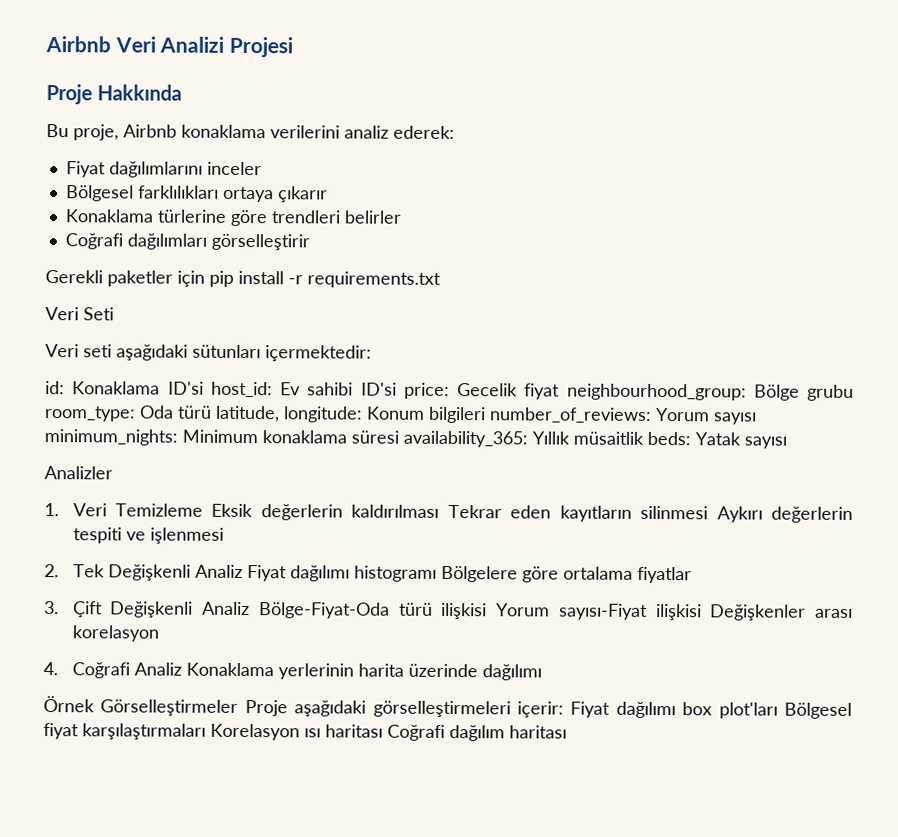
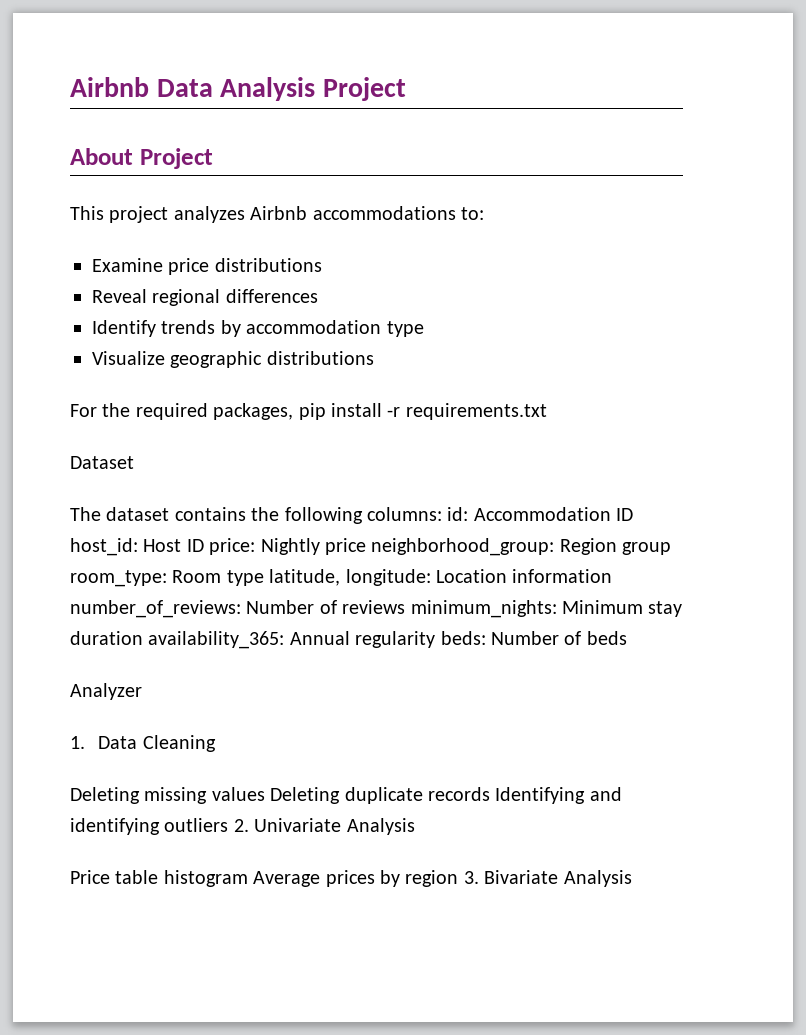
[45,36,294,58] [46,84,183,105] [46,124,455,141] [65,161,262,178] [65,185,328,203] [64,209,402,227] [64,233,310,251] [45,270,441,288] [45,307,114,321] [45,344,372,362] [45,381,854,401] [44,405,757,425] [44,429,787,449] [44,466,113,480] [44,503,853,523] [72,527,224,544] [44,564,692,584] [44,601,853,621] [71,625,159,642] [43,662,542,681] [43,696,852,719] [43,723,567,742] Airbnb Veri Analizi Projesi // Proje Hakkında // Bu proje, Airbnb konaklama verilerini analiz ederek: // Fiyat dağılımlarını inceler // Bölgesel farklılıkları ortaya çıkarır // Konaklama türlerine göre trendleri belirler // Coğrafi dağılımları görselleştirir // Gerekli paketler için pip install -r requirements.txt // Veri Seti // Veri seti aşağıdaki sütunları içermektedir: // id: Konaklama ID'si host_id: Ev sahibi ID'si price: Gecelik fiyat neighbourhood_group: Bölge grubu room_type: Oda türü latitude, longitude: Konum bilgileri number_of_reviews: Yorum sayısı minimum_nights: Minimum konaklama süresi availability_365: Yıllık müsaitlik beds: Yatak sayısı // Analizler // 1. Veri Temizleme Eksik değerlerin kaldırılması Tekrar eden kayıtların silinmesi Aykırı değerlerin tespiti ve işlenmesi // 2. Tek Değişkenli Analiz Fiyat dağılımı histogramı Bölgelere göre ortalama fiyatlar // 3. Çift Değişkenli Analiz Bölge-Fiyat-Oda türü ilişkisi Yorum sayısı-Fiyat ilişkisi Değişkenler arası korelasyon // 4. Coğrafi Analiz Konaklama yerlerinin harita üzerinde dağılımı // Örnek Görselleştirmeler Proje aşağıdaki görselleştirmeleri içerir: Fiyat dağılımı box plot'ları Bölgesel fiyat karşılaştırmaları Korelasyon ısı haritası Coğrafi dağılım haritası -> [70,77,406,101] [70,148,213,169] [70,206,484,223] [92,258,322,275] [92,289,318,306] [92,320,424,337] [92,351,374,368] [70,403,547,420] [70,456,134,469] [70,507,634,524] [70,538,672,556] [70,569,613,587] [70,600,683,618] [70,631,627,649] [70,683,142,700] [70,735,216,752] [70,787,622,804] [70,818,415,835] [70,870,632,887] Airbnb Data Analysis Project // About Project // This project analyzes Airbnb accommodations to: // Examine price distributions // Reveal regional differences // Identify trends by accommodation type // Visualize geographic distributions // For the required packages, pip install -r requirements.txt // Dataset // The dataset contains the following columns: id: Accommodation ID host_id: Host ID price: Nightly price neighborhood_group: Region group room_type: Room type latitude, longitude: Location information number_of_reviews: Number of reviews minimum_nights: Minimum stay duration availability_365: Annual regularity beds: Number of beds // Analyzer // 1. Data Cleaning // Deleting missing values Deleting duplicate records Identifying and identifying outliers 2. Univariate Analysis // Price table histogram Average prices by region 3. Bivariate Analysis

